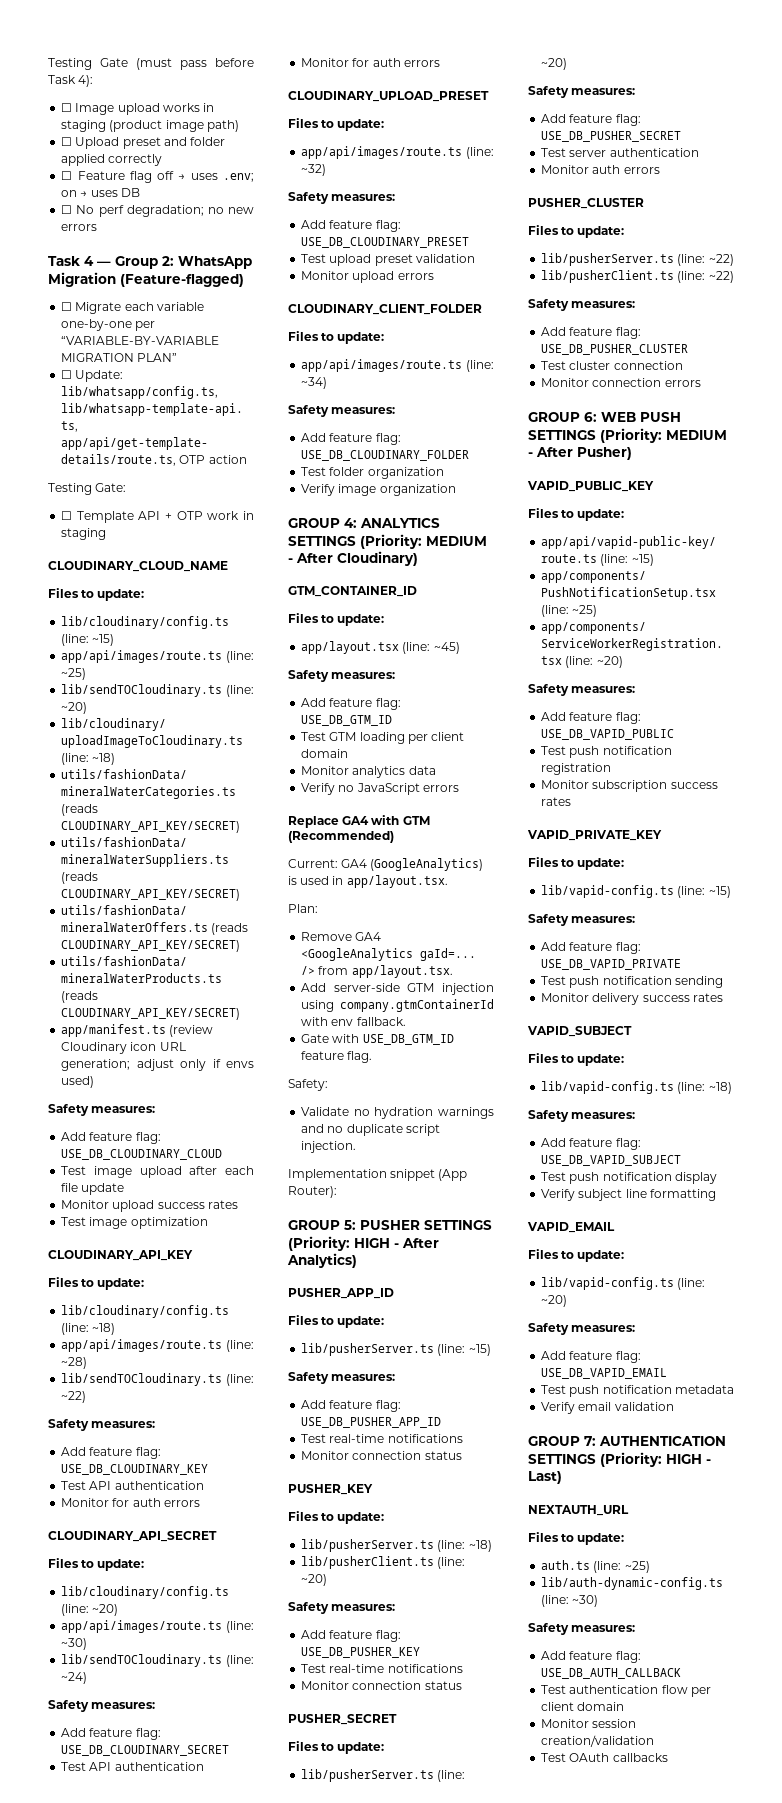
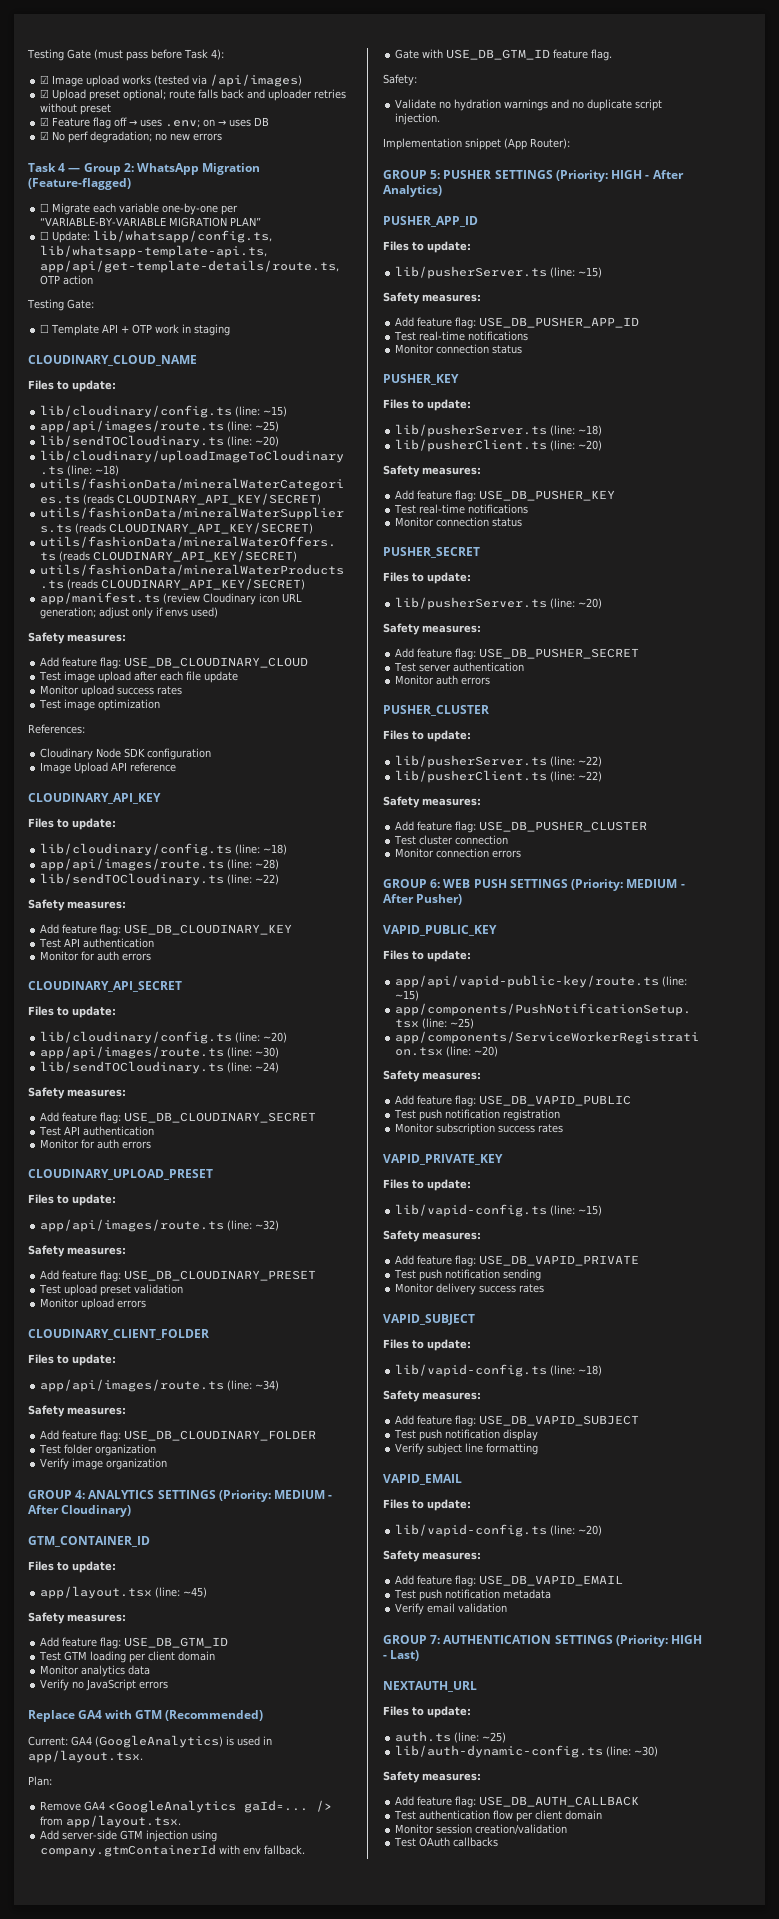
[61,103,73,112] ☐ -> [40,75,50,84] ☑
[203,103,215,112] [61,120,239,132] [61,137,226,149] [61,154,163,166] [61,171,73,180] in staging (product image path) // ☐ Upload preset and folder applied correctly // ☐ -> [154,74,303,87] [40,89,347,101] [40,103,112,115] [40,117,50,126] (tested via /api/images) // ☑ Upload preset optional; route falls back and uploader retries without preset // ☑
[61,205,73,214] ☐ -> [40,131,50,140] ☑
(208, 1223) none -> [28,724,85,734] [40,748,212,760] [40,762,177,774] // References: // Cloudinary Node SDK configuration // Image Upload API reference

